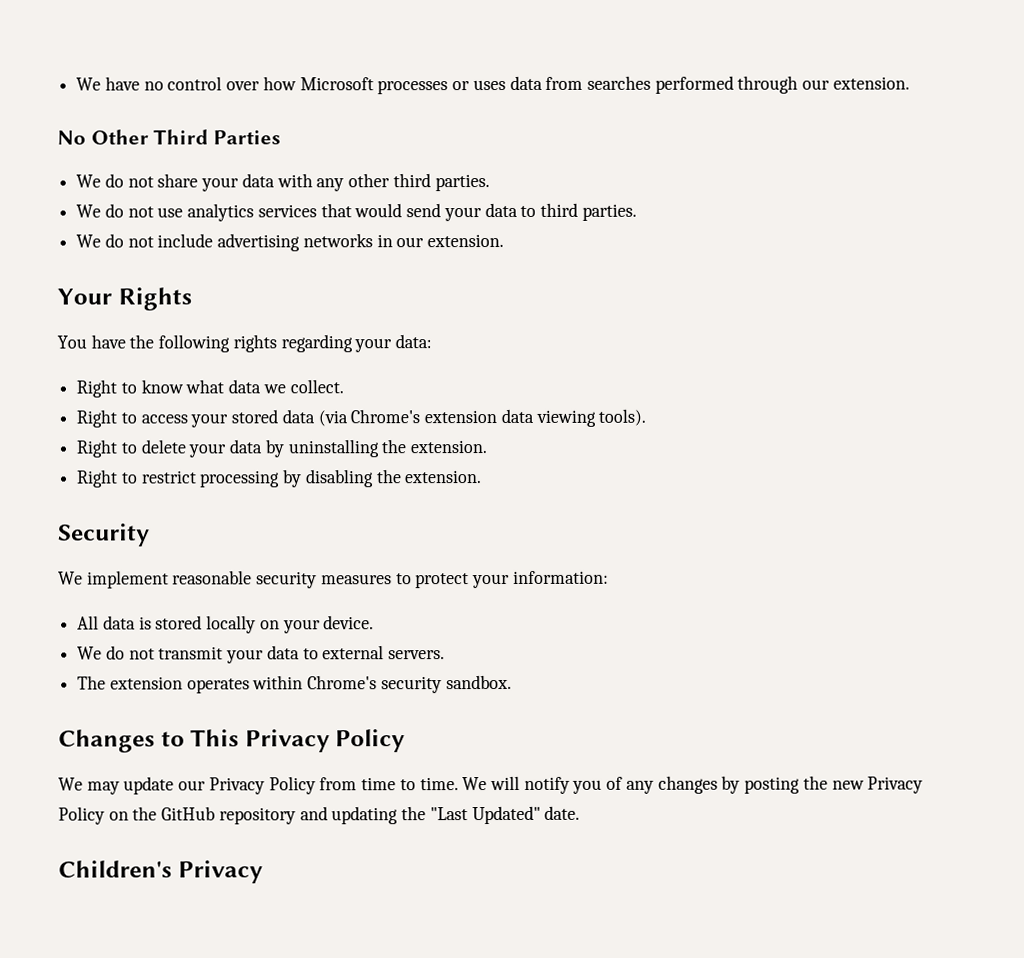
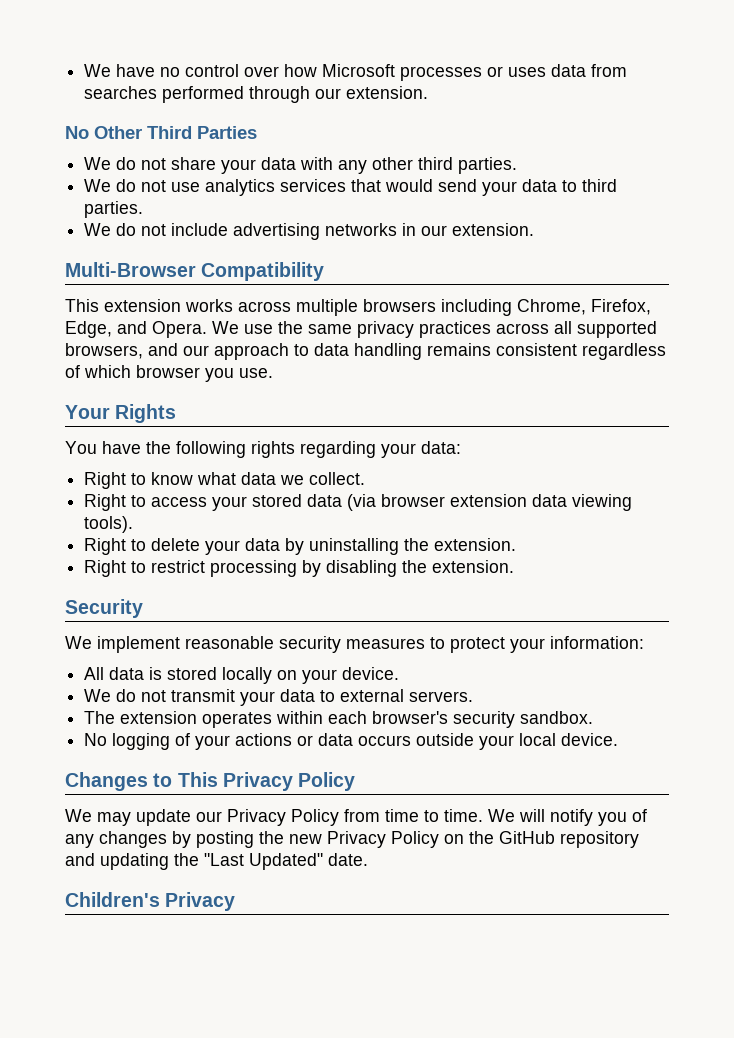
(505, 241) none -> [65,262,325,281] [65,299,651,316] [65,321,657,338] [65,343,666,360] [65,365,273,382] // Multi-Browser Compatibility // This extension works across multiple browsers including Chrome, Firefox, Edge, and Opera. We use the same privacy practices across all supported browsers, and our approach to data handling remains consistent regardless of which browser you use.
[350,409,421,424] Chrome's -> [381,494,446,507] browser
[307,675,378,690] Chrome's -> [328,711,449,724] each browser's
(512, 682) none -> [84,733,619,750] // No logging of your actions or data occurs outside your local device.

